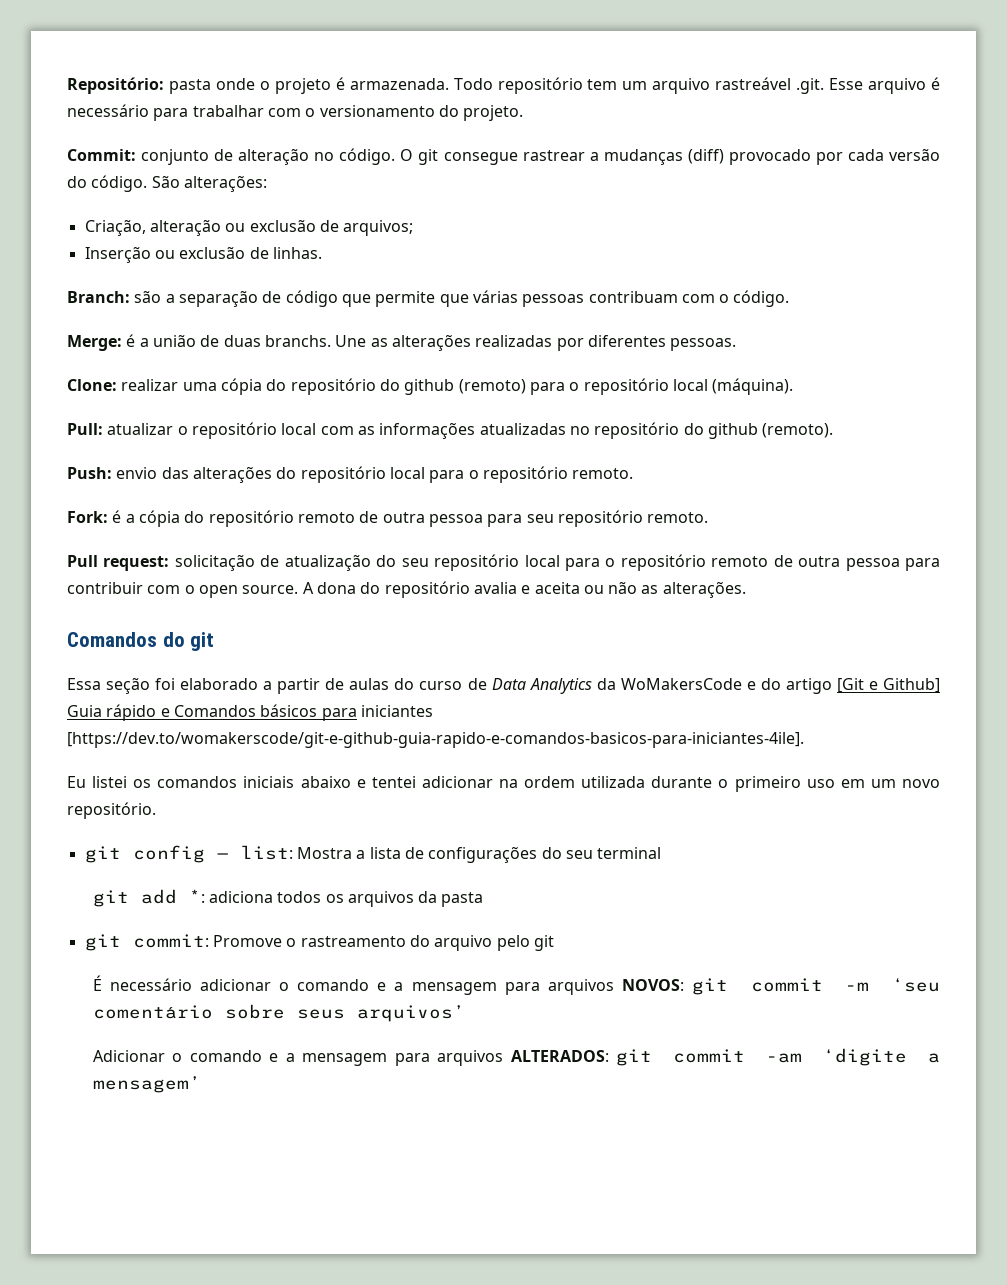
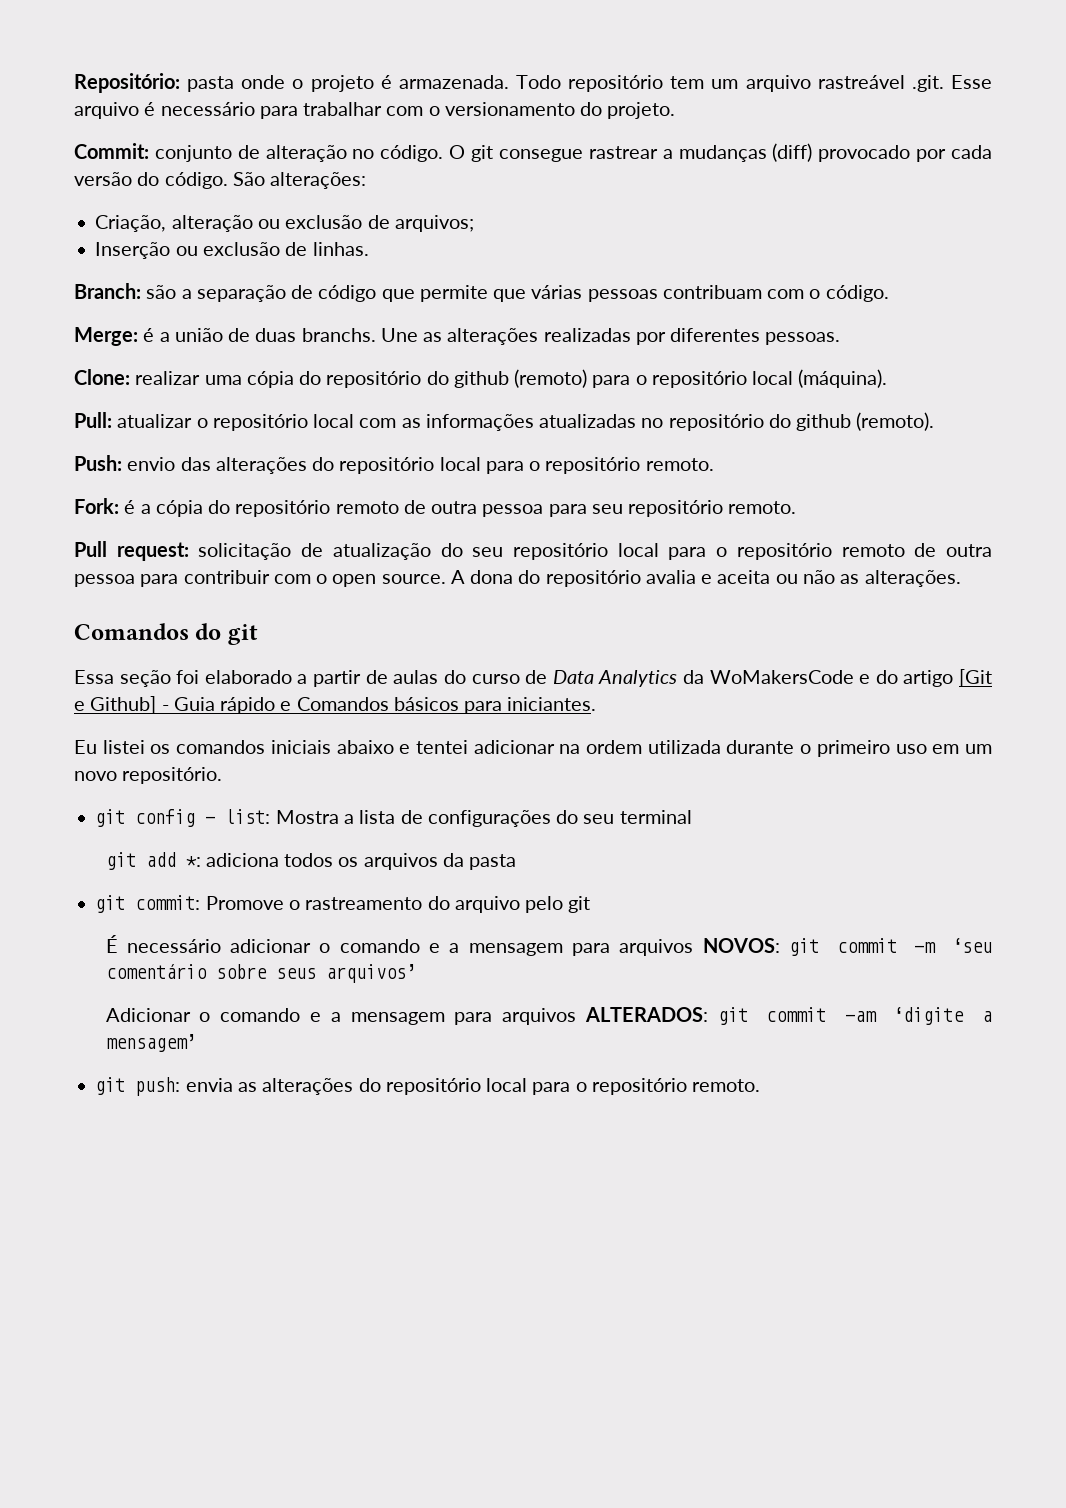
(940, 685) none -> [161,705,169,711] -
[360,705,433,717] [67,732,804,748] iniciantes [https://dev.to/womakerscode/git-e-github-guia-rapido-e-comandos-basicos-para-iniciantes-4ile]. -> [507,697,597,711] iniciantes.
(201, 1084) none -> [95,1077,761,1096] // git push: envia as alterações do repositório local para o repositório remoto.

